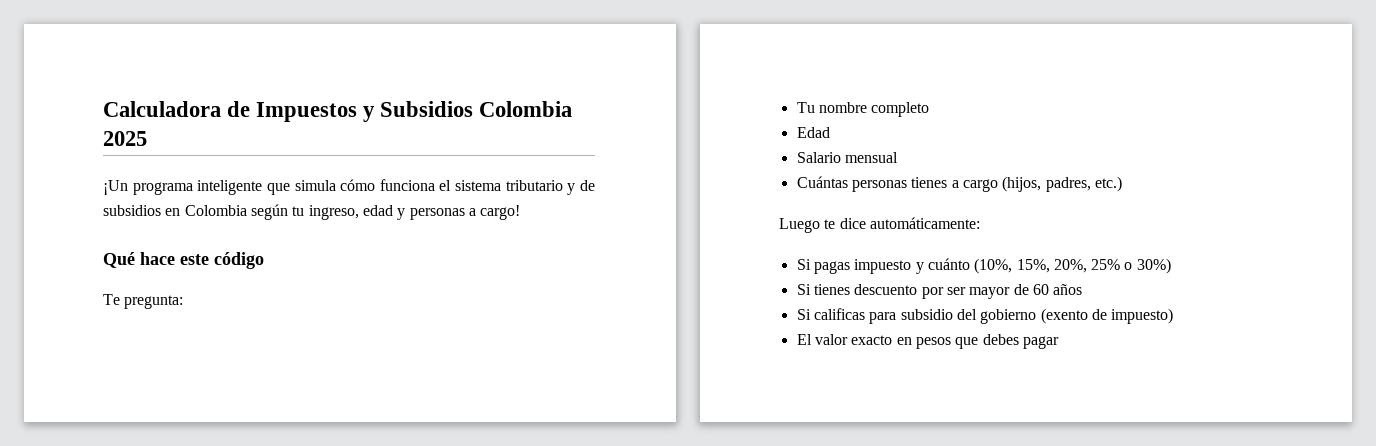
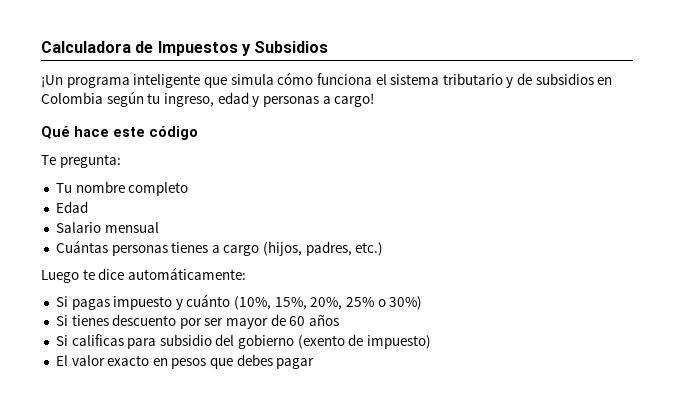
[479,101,573,117] [103,131,147,146] Colombia 2025 -> (329, 47) none

